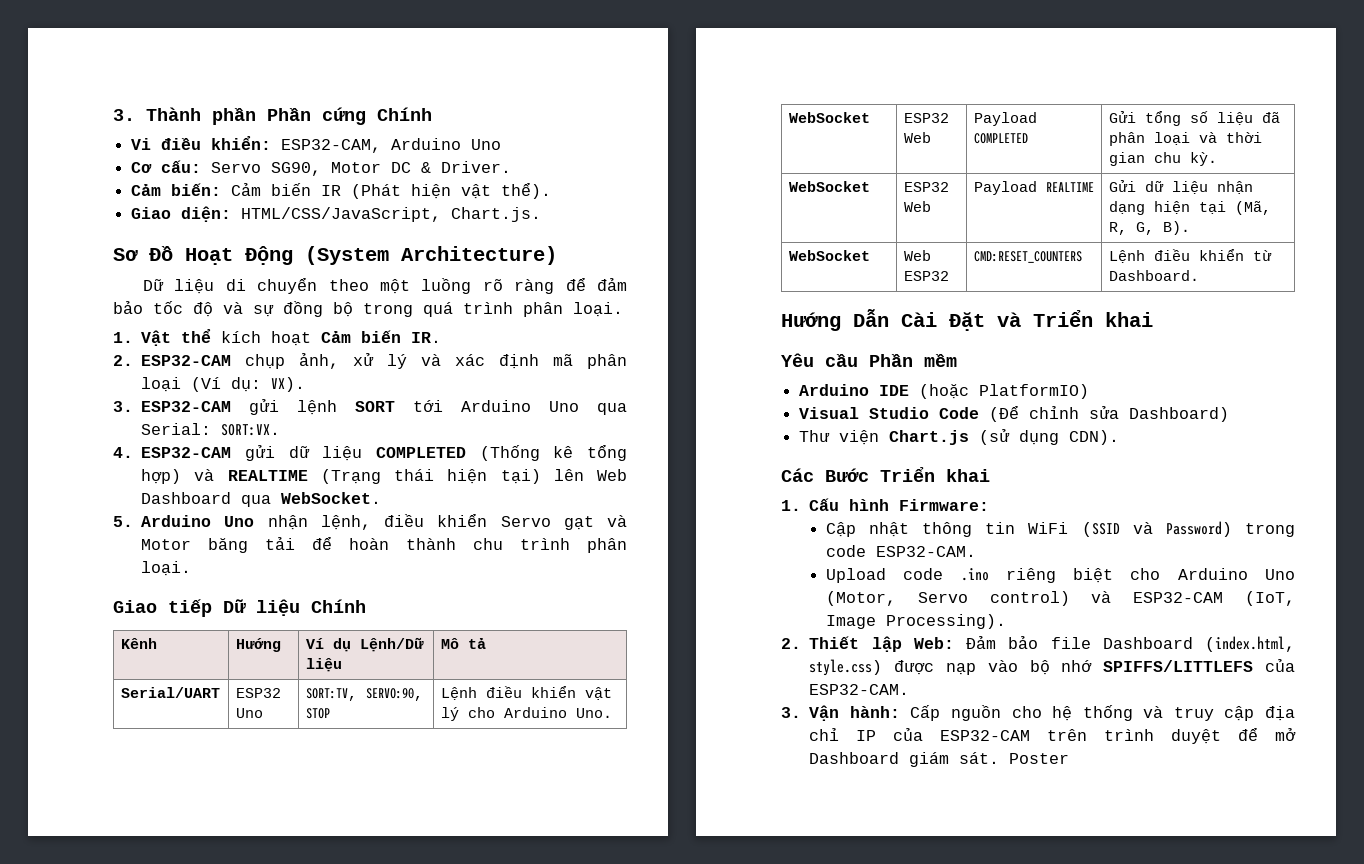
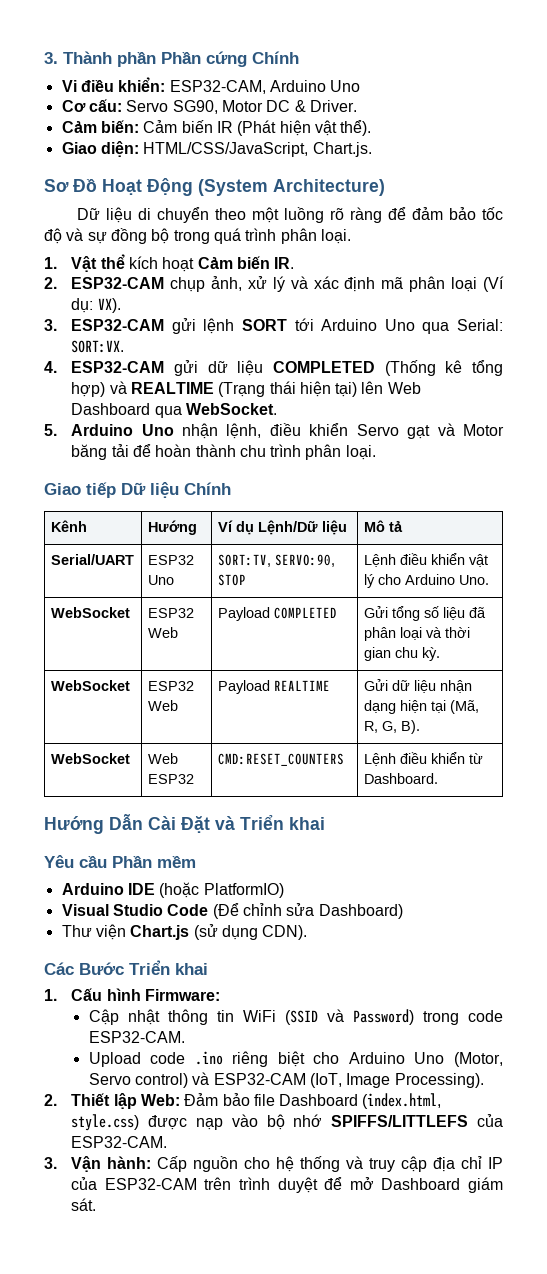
[1009,753,1070,764] Poster -> (97, 1204) none

